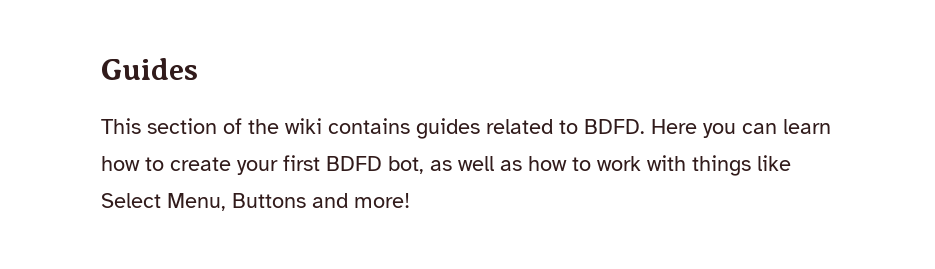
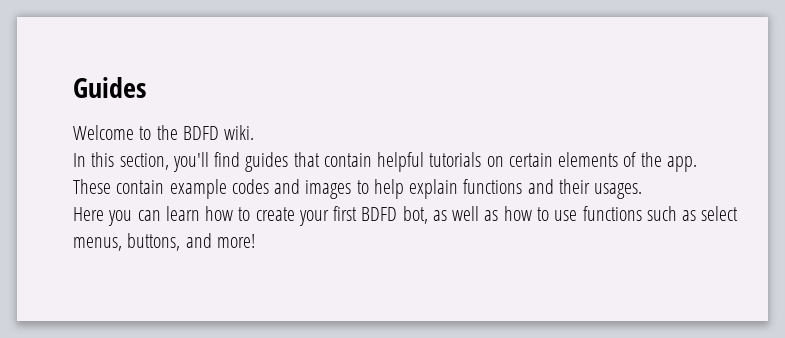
[101,118,645,139] This section of the wiki contains guides related to BDFD. -> [73,125,255,140] [73,152,697,172] [73,179,643,199] Welcome to the BDFD wiki. // In this section, you'll find guides that contain helpful tutorials on certain elements of the app. These contain example codes and images to help explain functions and their usages. //
[597,155,791,176] [101,193,306,211] work with things like Select Menu, Buttons -> [554,206,739,221] [73,233,181,251] use functions such as select menus, buttons,

